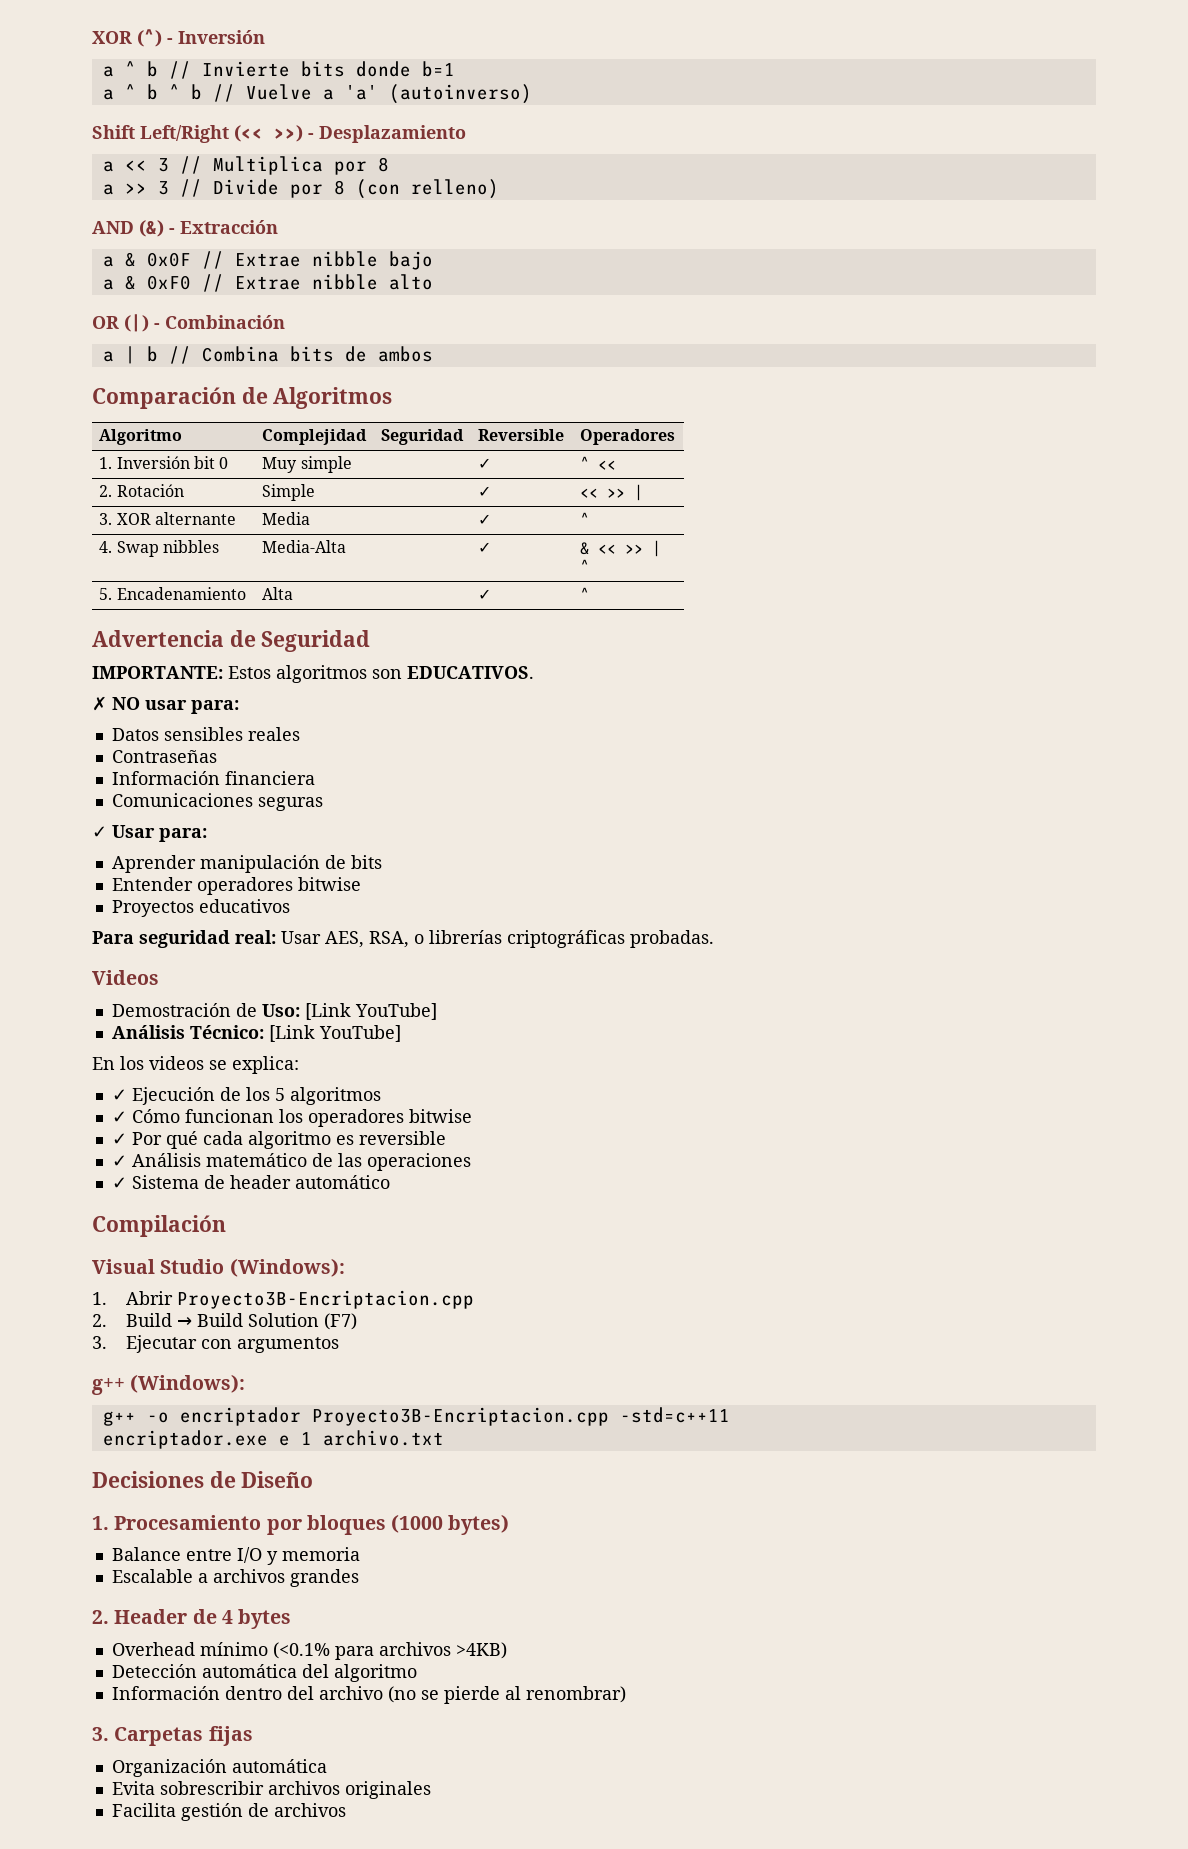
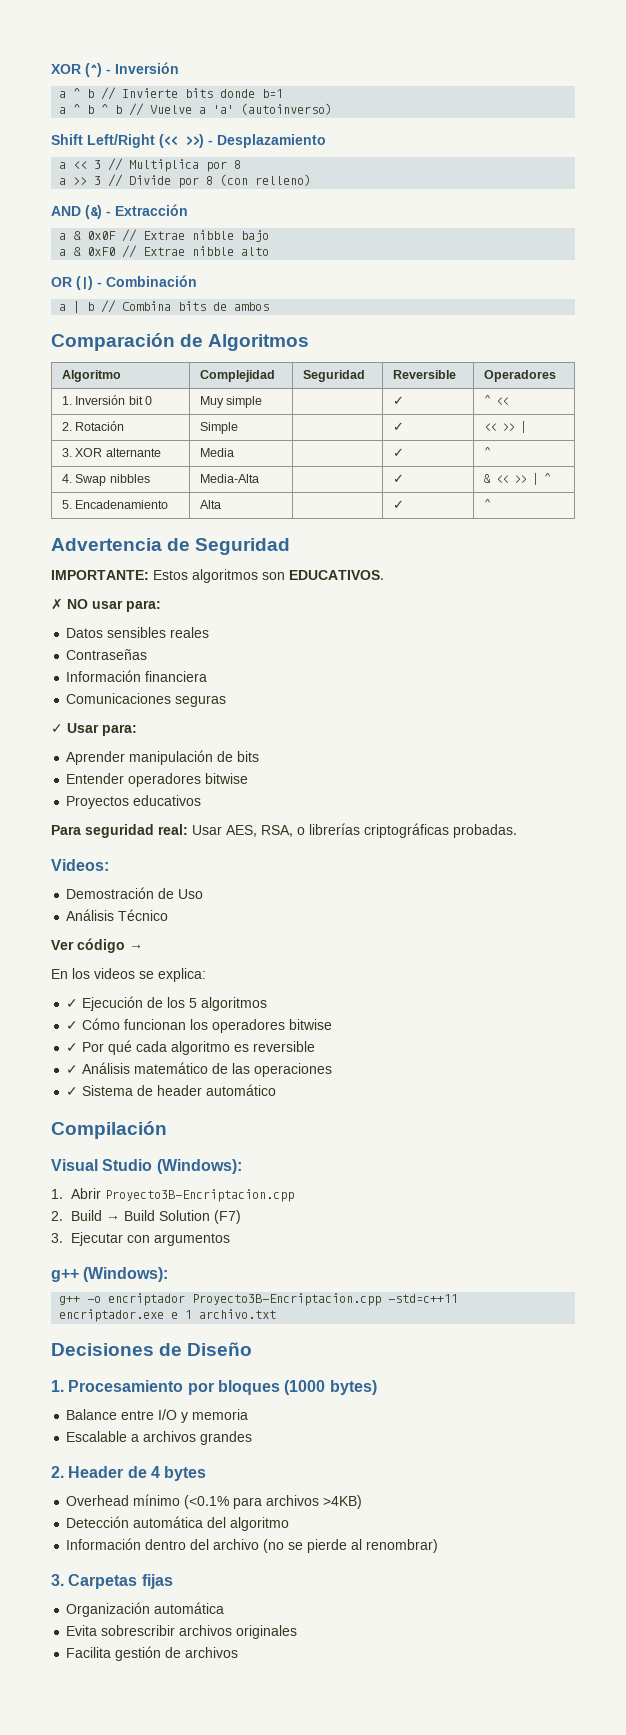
[92,970,159,985] Videos -> [51,859,109,871] Videos:
[261,1003,437,1020] [111,1025,401,1042] Uso: [Link YouTube] // Análisis Técnico: [Link YouTube] -> [178,889,204,899] [66,909,169,921] [51,938,143,953] Uso // Análisis Técnico // Ver código →

